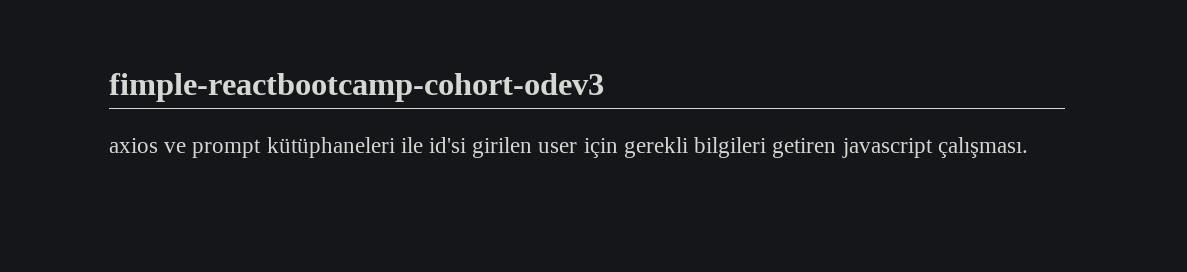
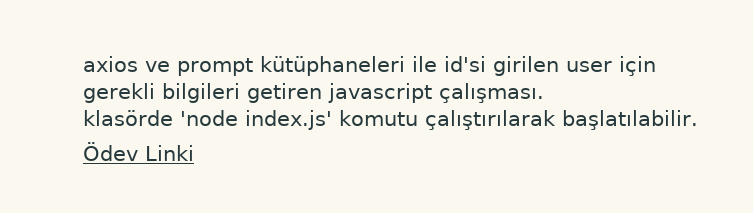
[109,73,604,102] fimple-reactbootcamp-cohort-odev3 // -> (83, 64) none
(1028, 147) none -> [83,110,698,130] [83,142,194,161] // klasörde 'node index.js' komutu çalıştırılarak başlatılabilir. // Ödev Linki

